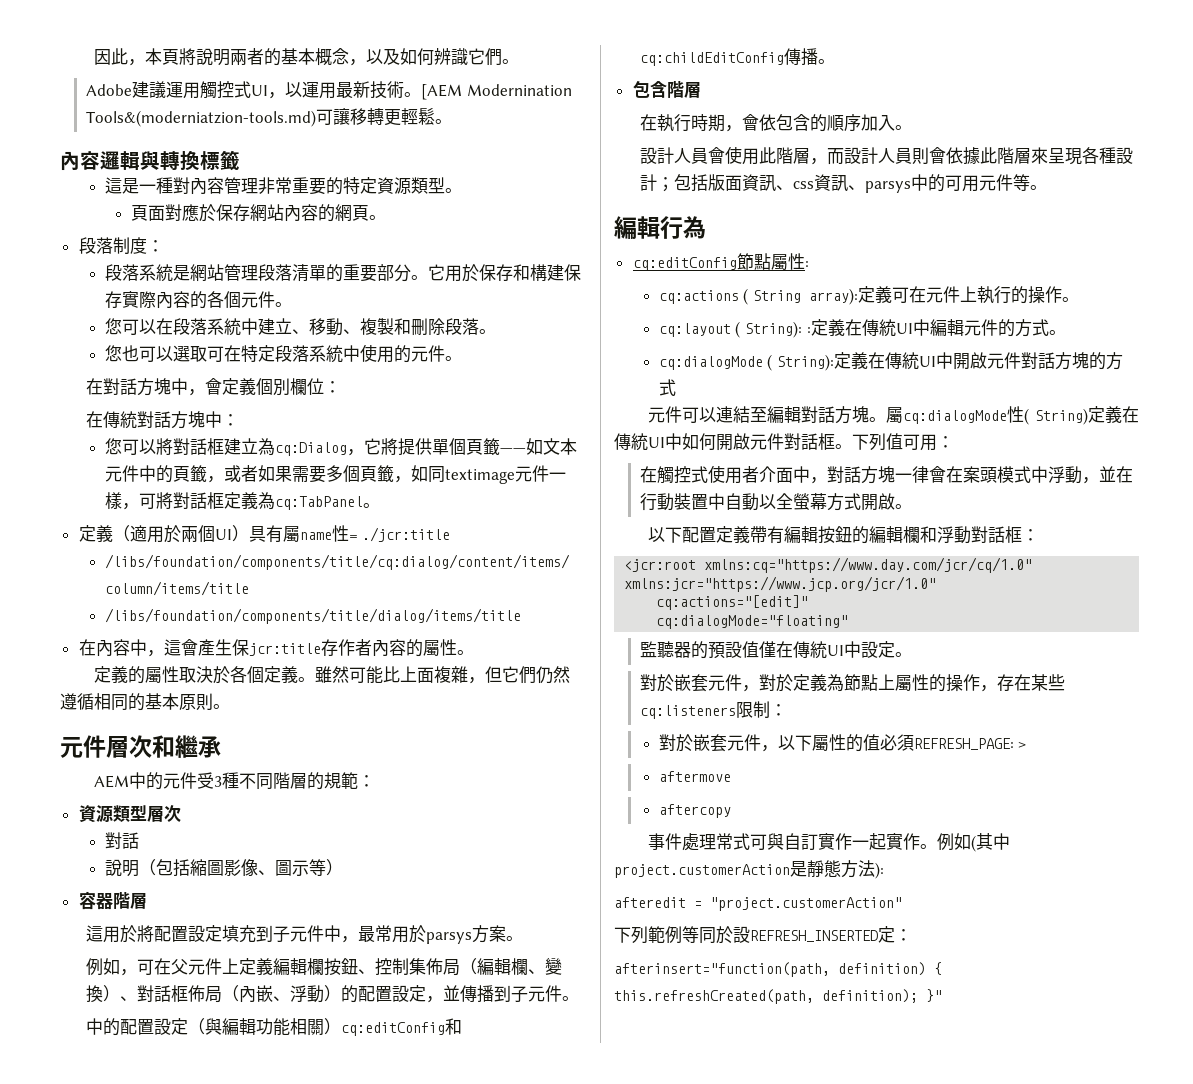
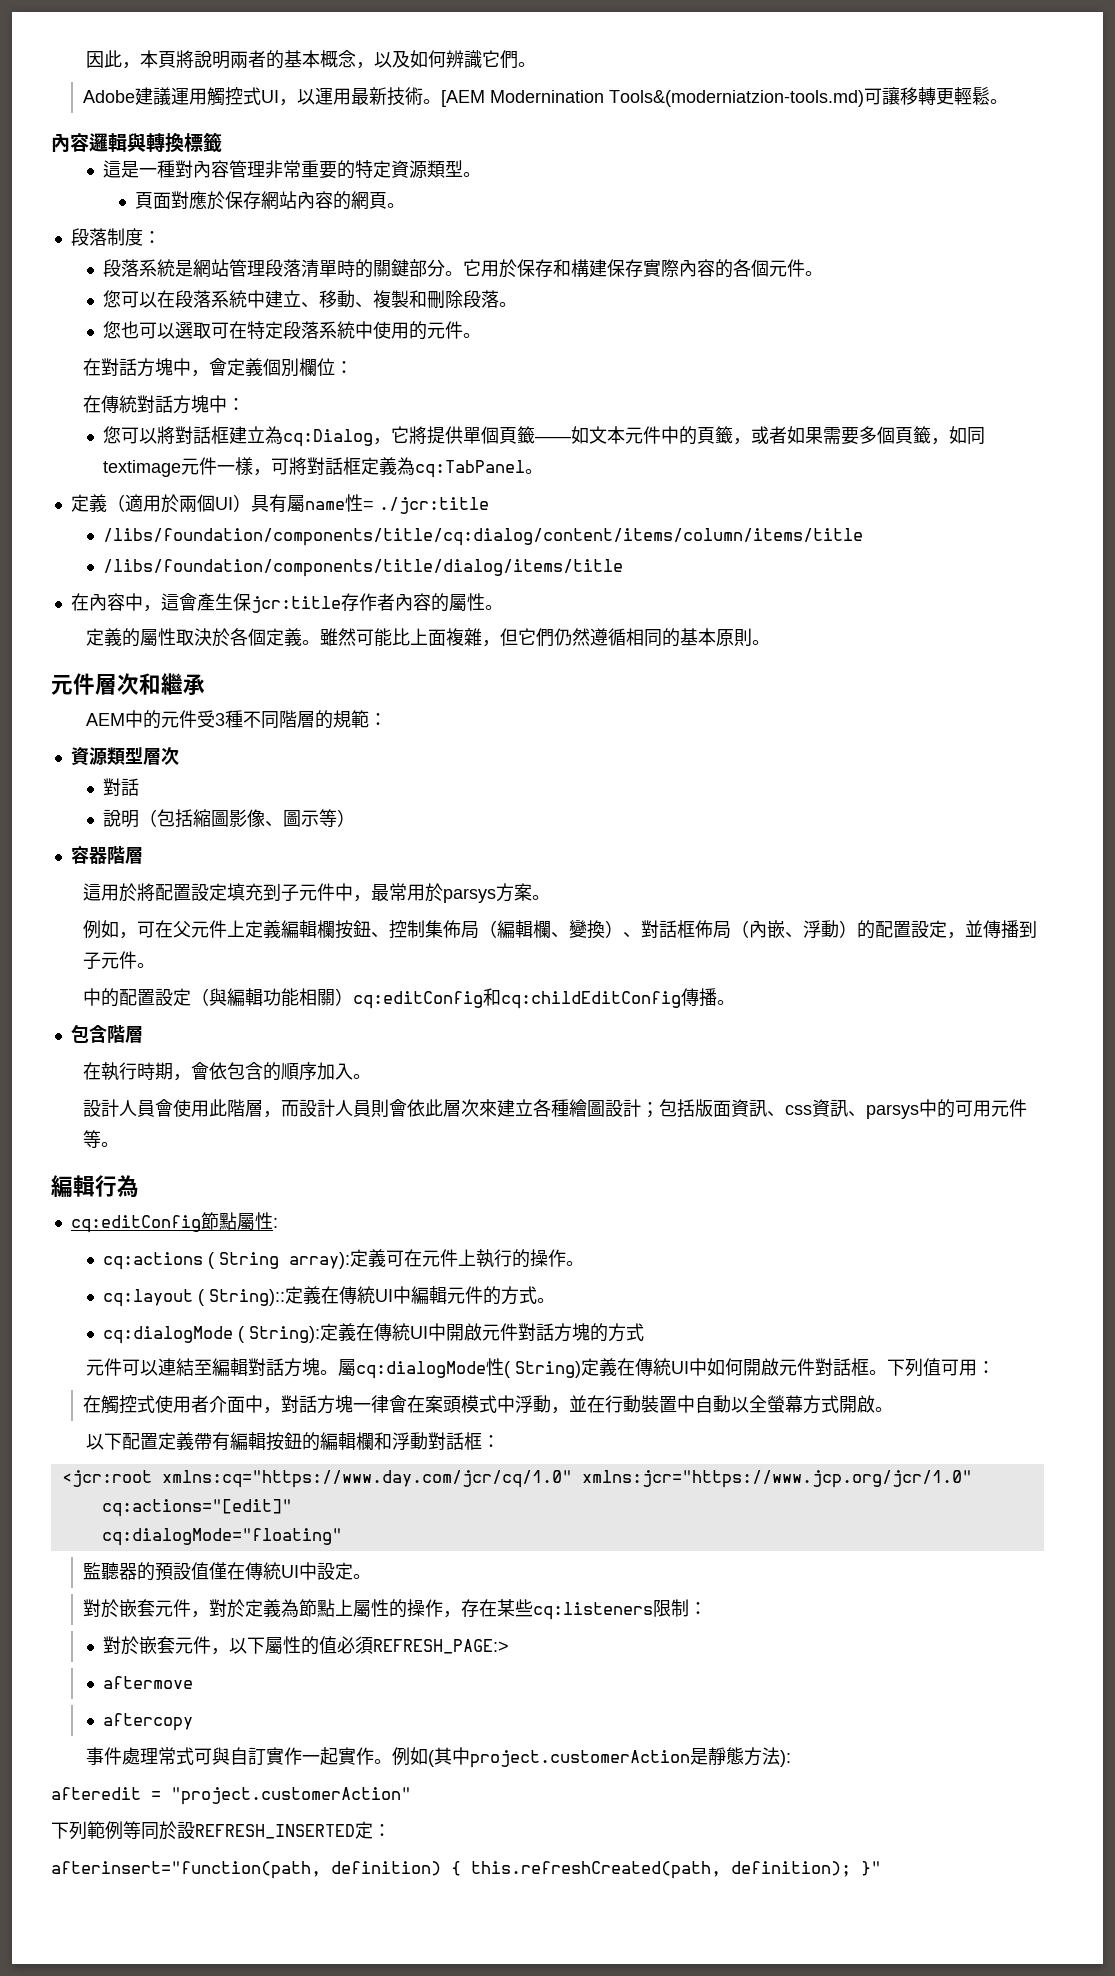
[325,264,377,282] 的重要 -> [337,259,410,278] 時的關鍵
[963,147,1117,165] 據此階層來呈現各種 -> [425,1099,606,1117] 此層次來建立各種繪圖
[745,321,811,338] String): : -> [209,1289,286,1306] String)::
[913,738,1027,750] REFRESH_PAGE: > -> [373,1639,510,1654] REFRESH_PAGE:>

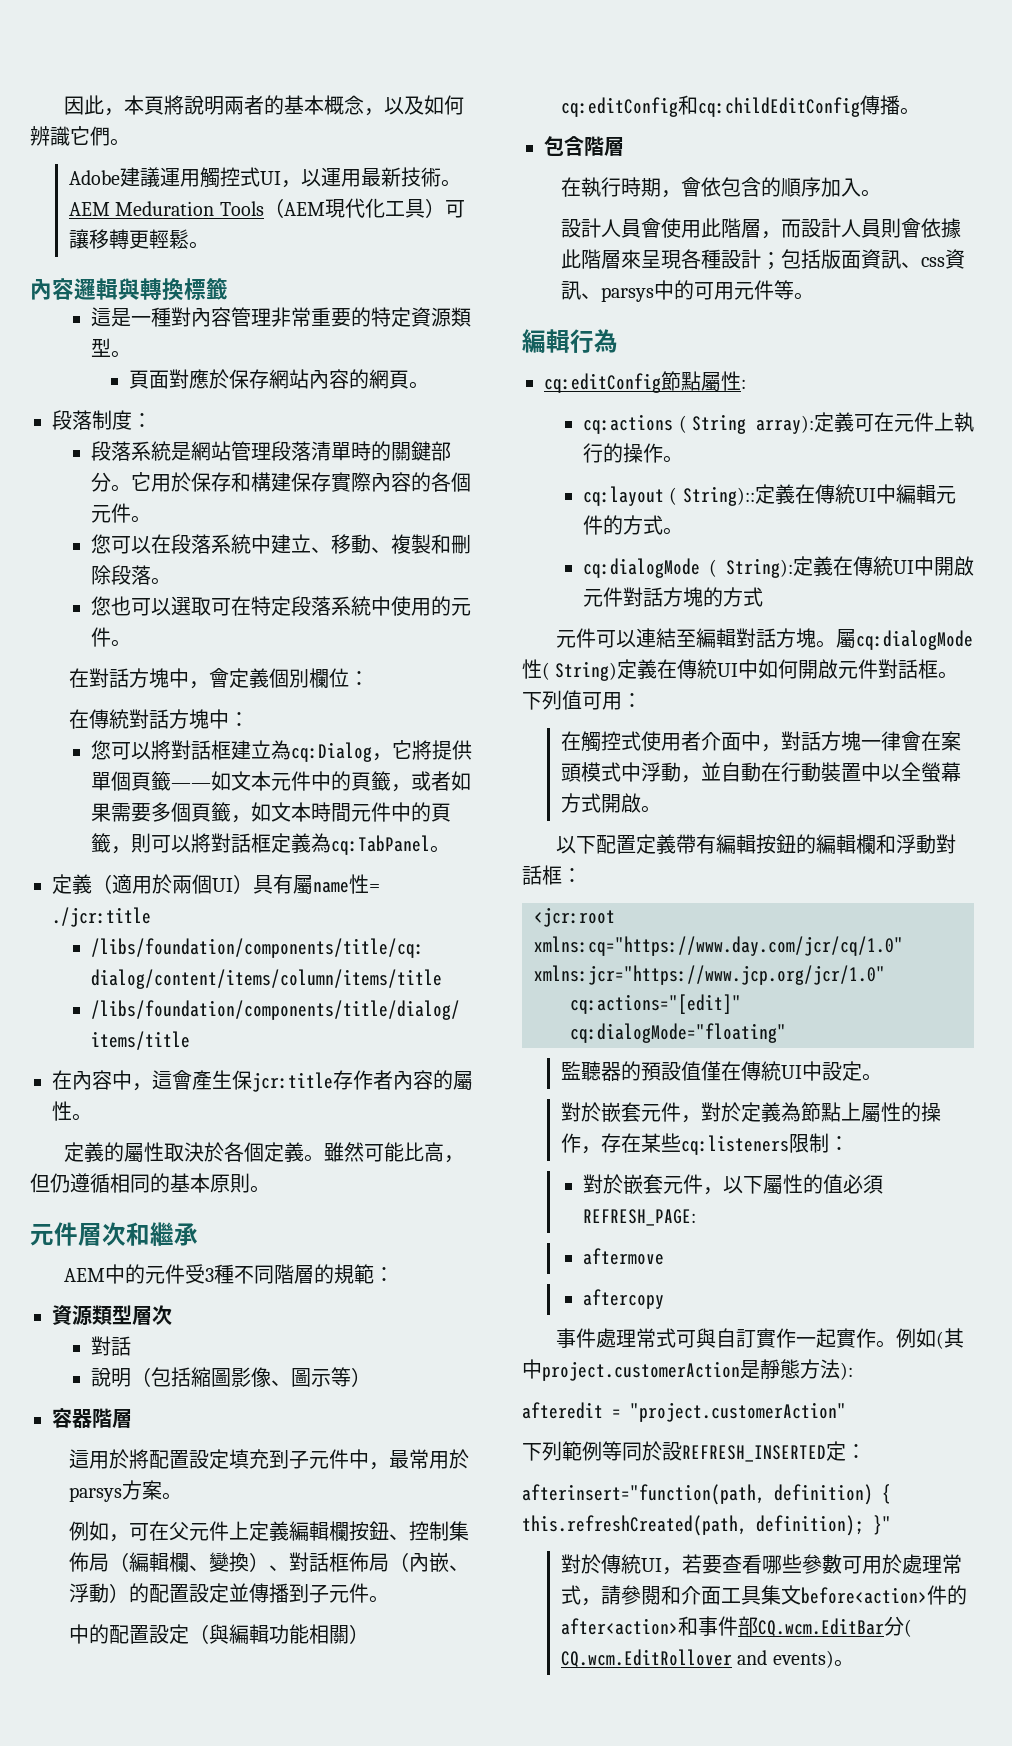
[441,90,865,107] [AEM Modernination Tools&(moderniatzion-tools.md) -> [68,198,445,218] AEM Meduration Tools（AEM現代化工具）
[967,427,986,445] [103,457,290,477] 同textimage元件一樣，可 -> [270,802,451,822] [90,833,191,854] 文本時間元件中的頁籤，則可以
[410,628,591,647] 上面複雜，但它們仍然 -> [423,1142,464,1163] [30,1173,70,1193] 高，但仍
[947,932,966,939] ， -> (229, 1593) none
[425,1099,606,1117] 此層次來建立各種繪圖 -> [940,218,961,238] [560,249,721,269] 據此階層來呈現各種
(588, 1403) none -> [720,762,761,782] 自動
[695,1395,732,1413] 自動 -> (881, 772) none
[373,1639,510,1654] REFRESH_PAGE:> -> [582,1209,696,1226] REFRESH_PAGE:
(881, 1868) none -> [560,1554,962,1575] [560,1585,967,1606] [560,1616,912,1637] [560,1649,854,1668] // 對於傳統UI，若要查看哪些參數可用於處理常式，請參閱和介面工具集文before<action>件的after<action>和事件部CQ.wcm.EditBar分( CQ.wcm.EditRollover and events)。

